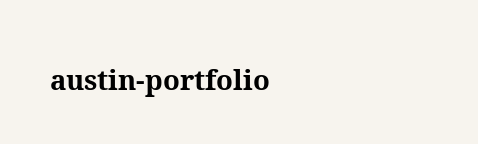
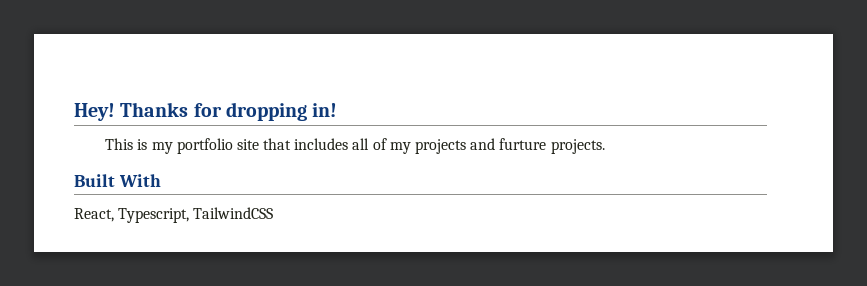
[50,69,270,97] austin-portfolio -> [74,102,338,121] [105,138,605,154] [74,174,161,187] [74,207,274,223] Hey! Thanks for dropping in! // This is my portfolio site that includes all of my projects and furture projects. // Built With // React, Typescript, TailwindCSS

